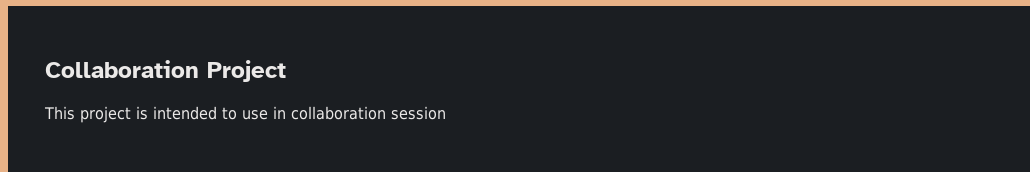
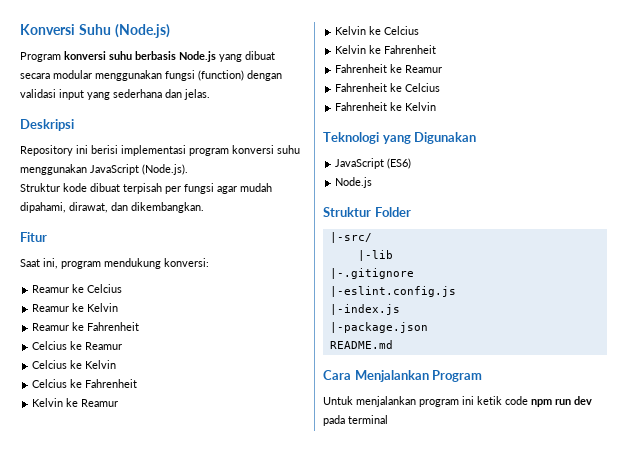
[45,60,286,82] [44,106,446,123] Collaboration Project // This project is intended to use in collaboration session -> [20,24,170,38] [20,51,275,62] [20,70,282,81] [20,89,210,100] [20,119,74,131] [20,145,300,156] [20,164,188,175] [20,183,272,194] [20,202,204,213] [20,232,47,242] [20,258,209,269] [32,284,123,293] [32,303,119,312] [32,322,140,331] [32,341,123,350] [32,360,117,369] [32,379,138,388] [32,398,119,407] [335,26,420,35] [335,45,437,54] [335,64,443,73] [335,83,441,92] [335,102,437,111] [323,132,477,144] [335,158,412,169] [335,177,373,188] [323,207,411,217] [329,232,372,243] [357,250,393,261] [329,268,414,279] [329,286,456,297] [329,304,400,315] [329,322,428,333] [329,340,393,349] [323,370,483,382] [323,396,592,407] [323,415,388,426] Konversi Suhu (Node.js) // Program konversi suhu berbasis Node.js yang dibuat secara modular menggunakan fungsi (function) dengan validasi input yang sederhana dan jelas. // Deskripsi // Repository ini berisi implementasi program konversi suhu menggunakan JavaScript (Node.js). // Struktur kode dibuat terpisah per fungsi agar mudah dipahami, dirawat, dan dikembangkan. // Fitur // Saat ini, program mendukung konversi: // Reamur ke Celcius // Reamur ke Kelvin // Reamur ke Fahrenheit // Celcius ke Reamur // Celcius ke Kelvin // Celcius ke Fahrenheit // Kelvin ke Reamur // Kelvin ke Celcius // Kelvin ke Fahrenheit // Fahrenheit ke Reamur // Fahrenheit ke Celcius // Fahrenheit ke Kelvin // Teknologi yang Digunakan // JavaScript (ES6) // Node.js // Struktur Folder // |-src/ // |-lib // |-.gitignore // |-eslint.config.js // |-index.js // |-package.json // README.md // Cara Menjalankan Program // Untuk menjalankan program ini ketik code npm run dev pada terminal

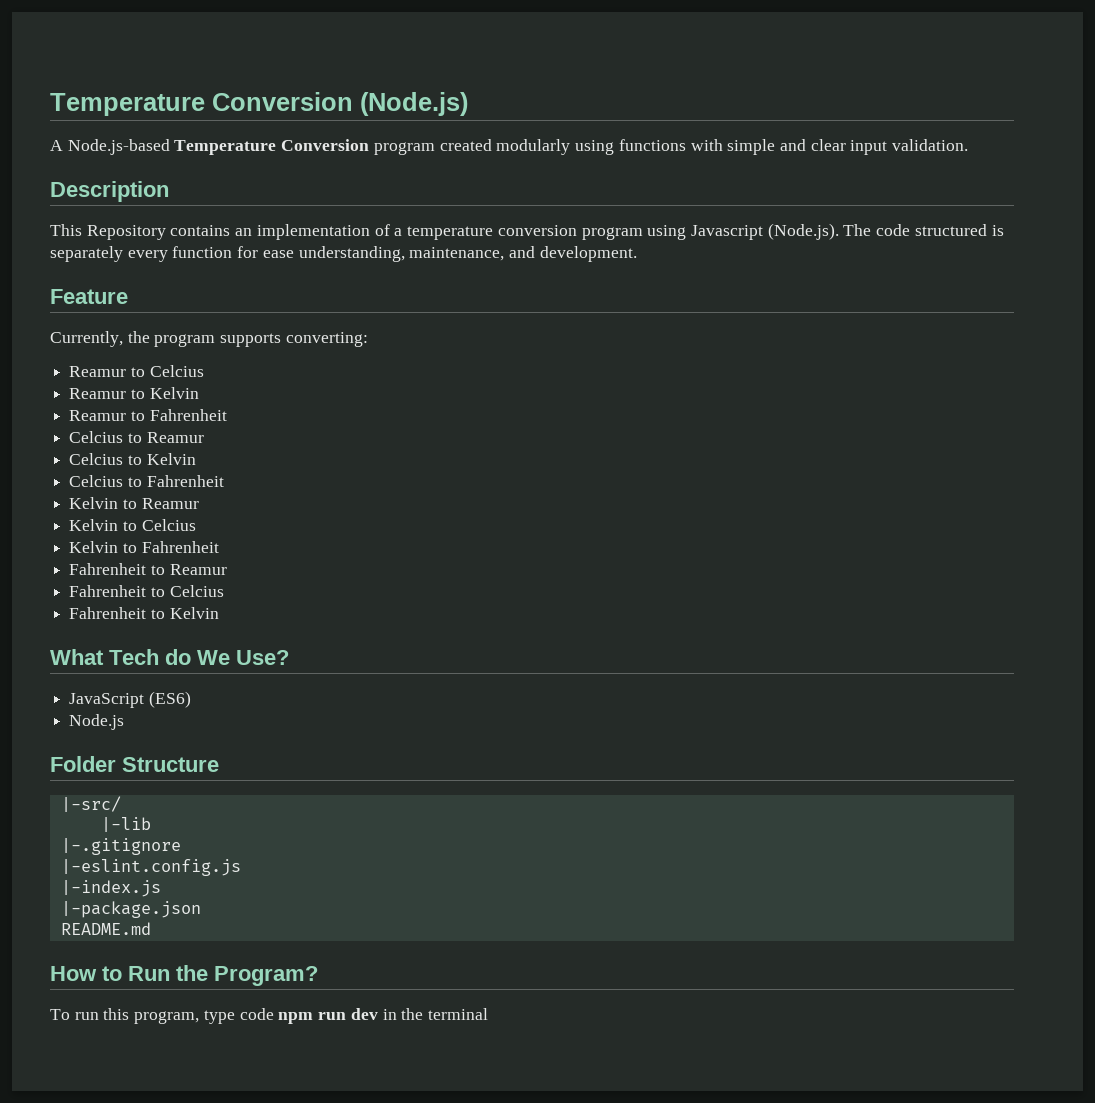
[20,24,111,35] Konversi Suhu -> [50,92,353,116] Temperature Conversion
[20,51,275,62] [20,70,282,81] [20,89,210,100] [20,119,74,131] [20,145,300,156] [20,164,188,175] [20,183,272,194] [20,202,204,213] [20,232,47,242] [20,258,209,269] [32,284,85,293] Program konversi suhu berbasis Node.js yang dibuat secara modular menggunakan fungsi (function) dengan validasi input yang sederhana dan jelas. // Deskripsi // Repository ini berisi implementasi program konversi suhu menggunakan JavaScript (Node.js). // Struktur kode dibuat terpisah per fungsi agar mudah dipahami, dirawat, dan dikembangkan. // Fitur // Saat ini, program mendukung konversi: // Reamur ke -> [50,139,969,155] [50,181,169,202] [50,223,1004,240] [50,246,637,262] [50,289,128,304] [50,331,368,347] [69,366,145,377] A Node.js-based Temperature Conversion program created modularly using functions with simple and clear input validation. // Description // This Repository contains an implementation of a temperature conversion program using Javascript (Node.js). The code structured is separately every function for ease understanding, maintenance, and development. // Feature // Currently, the program supports converting: // Reamur to
[72,303,85,312] ke -> [130,389,145,399] to
[72,322,85,331] ke -> [130,411,145,421] to
[70,341,83,350] ke -> [127,433,142,443] to
[70,360,83,369] ke -> [127,455,142,465] to
[70,379,83,388] ke -> [127,477,142,487] to
[66,398,79,407] ke -> [122,499,137,509] to
[369,26,382,35] ke -> [122,521,137,531] to
[369,45,382,54] ke -> [122,543,137,553] to
[390,64,403,73] ke -> [150,565,165,575] to
[390,83,403,92] ke -> [150,587,165,597] to
[390,102,437,111] [323,132,477,144] ke Kelvin // Teknologi yang Digunakan -> [150,607,219,619] [50,649,289,665] to Kelvin // What Tech do We Use?
[323,207,371,217] Struktur -> (125, 722) none
(411, 212) none -> [122,757,219,772] Structure
[323,370,483,382] [323,396,502,407] Cara Menjalankan Program // Untuk menjalankan program ini ketik -> [50,965,318,986] [50,1008,235,1024] How to Run the Program? // To run this program, type
[323,415,345,426] pada -> [382,1008,424,1020] in the

